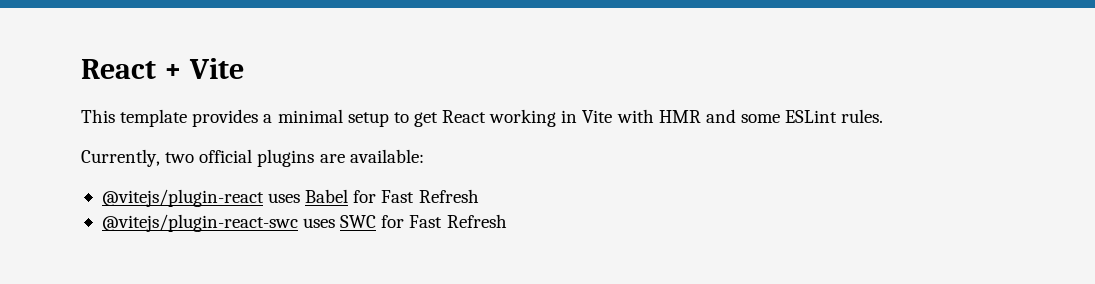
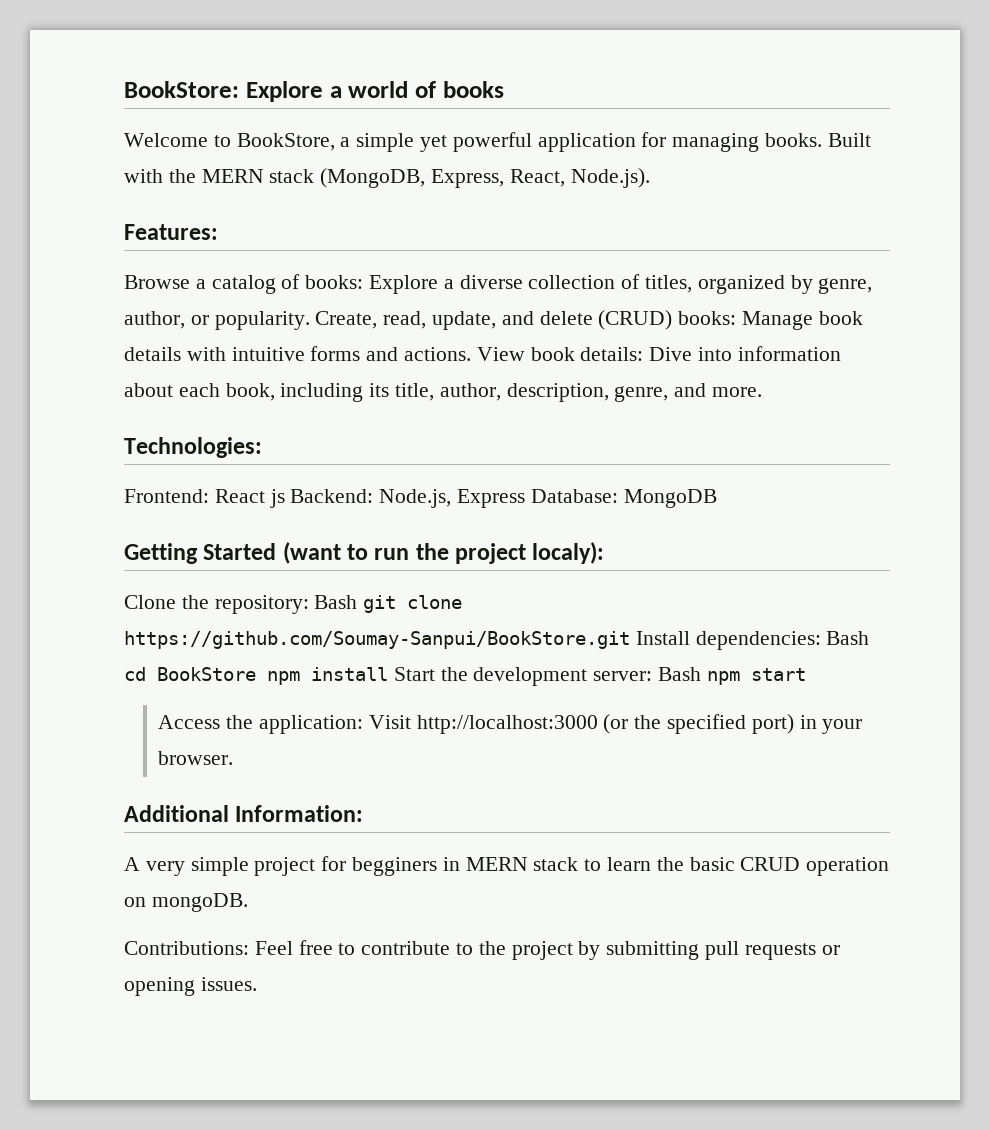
[81,58,244,79] [81,109,884,127] [81,149,424,167] [101,189,479,207] [101,214,507,232] React + Vite // This template provides a minimal setup to get React working in Vite with HMR and some ESLint rules. // Currently, two official plugins are available: // @vitejs/plugin-react uses Babel for Fast Refresh // @vitejs/plugin-react-swc uses SWC for Fast Refresh -> [124,81,504,102] [124,132,871,152] [124,168,650,188] [124,224,218,240] [124,274,873,294] [124,310,863,330] [124,346,841,361] [124,383,763,402] [124,437,262,458] [124,489,717,508] [124,542,605,564] [124,595,463,614] [124,631,870,650] [124,667,806,686] [158,714,863,734] [158,751,234,765] [124,805,364,822] [124,856,890,876] [124,893,248,912] [124,940,840,960] [124,977,257,996] BookStore: Explore a world of books // Welcome to BookStore, a simple yet powerful application for managing books. Built with the MERN stack (MongoDB, Express, React, Node.js). // Features: // Browse a catalog of books: Explore a diverse collection of titles, organized by genre, author, or popularity. Create, read, update, and delete (CRUD) books: Manage book details with intuitive forms and actions. View book details: Dive into information about each book, including its title, author, description, genre, and more. // Technologies: // Frontend: React js Backend: Node.js, Express Database: MongoDB // Getting Started (want to run the project localy): // Clone the repository: Bash git clone https://github.com/Soumay-Sanpui/BookStore.git Install dependencies: Bash cd BookStore npm install Start the development server: Bash npm start // Access the application: Visit http://localhost:3000 (or the specified port) in your browser. // Additional Information: // A very simple project for begginers in MERN stack to learn the basic CRUD operation on mongoDB. // Contributions: Feel free to contribute to the project by submitting pull requests or opening issues.

